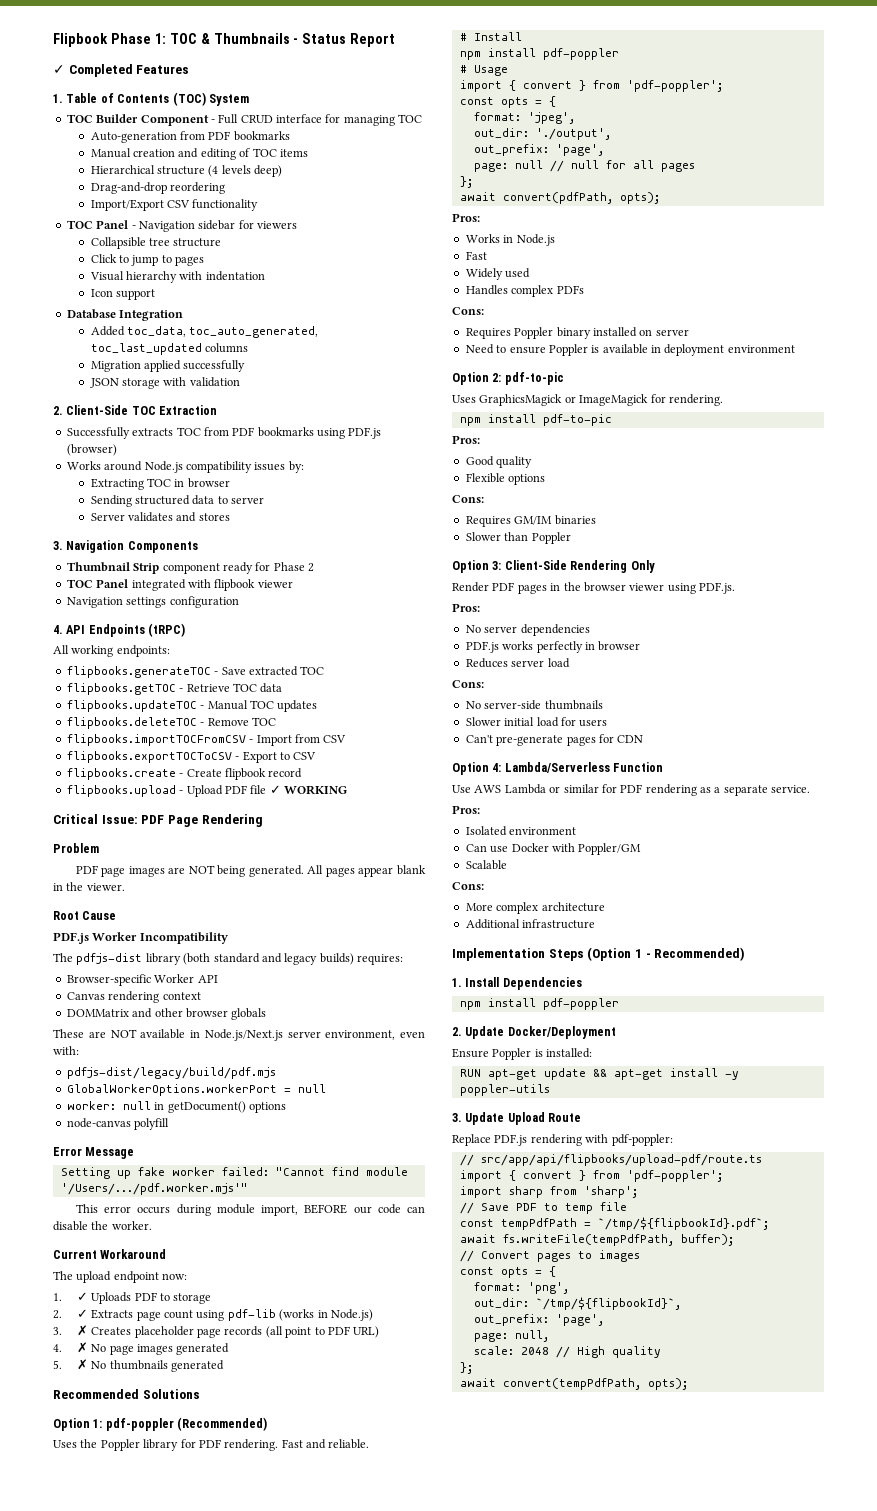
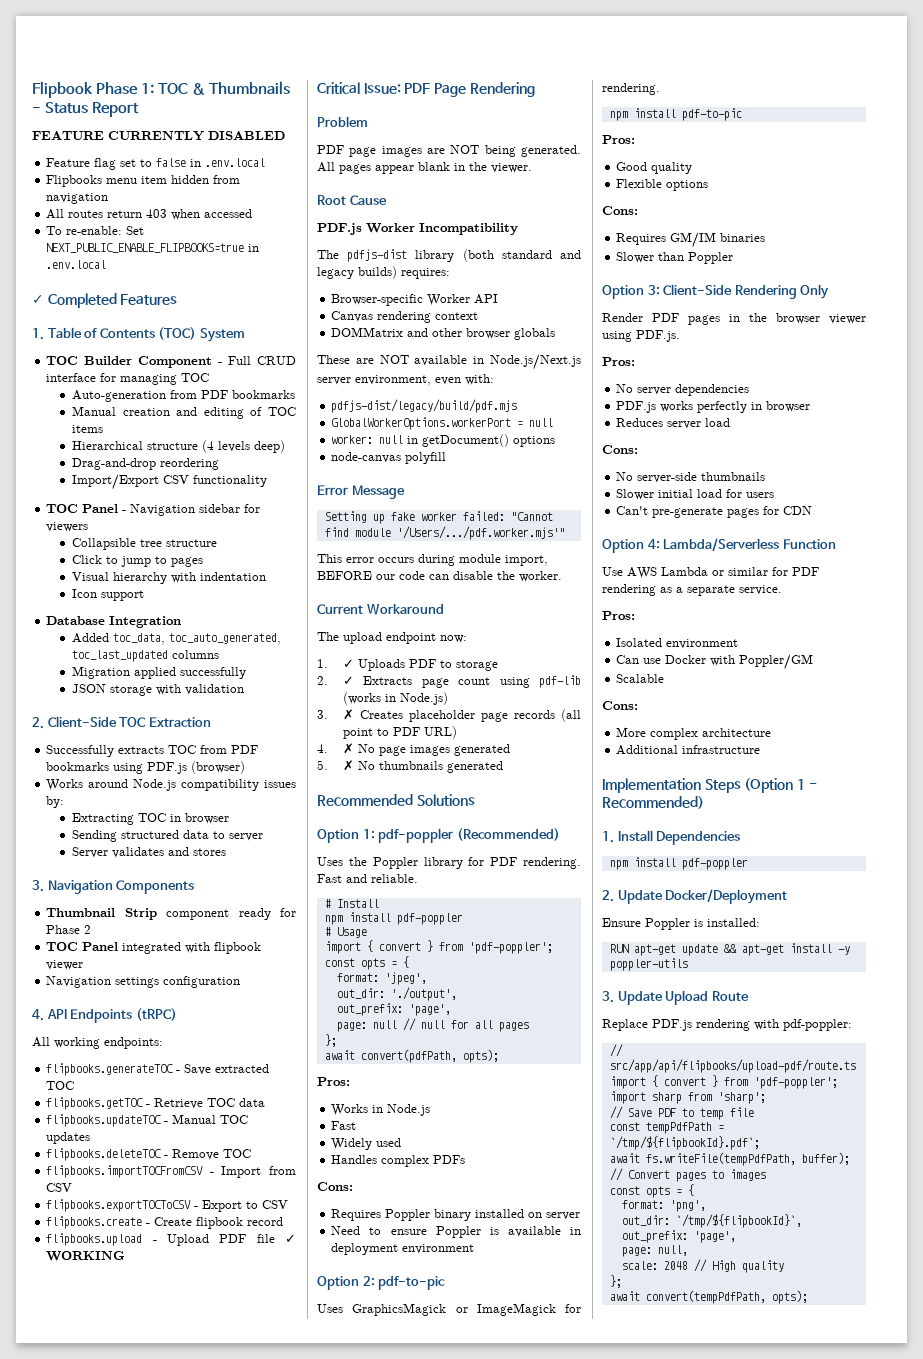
(396, 40) none -> [32,131,285,141] [46,158,266,170] [46,175,241,187] [46,193,109,204] [46,209,253,220] [46,226,145,235] [46,243,260,253] [46,260,107,269] // FEATURE CURRENTLY DISABLED // Feature flag set to false in .env.local // Flipbooks menu item hidden from navigation // All routes return 403 when accessed // To re-enable: Set NEXT_PUBLIC_ENABLE_FLIPBOOKS=true in .env.local

